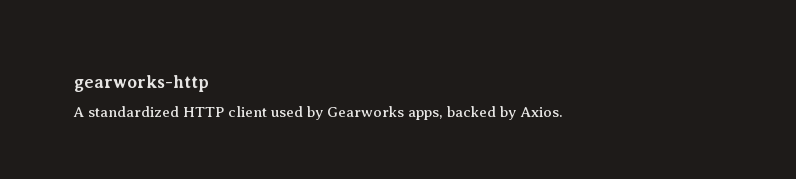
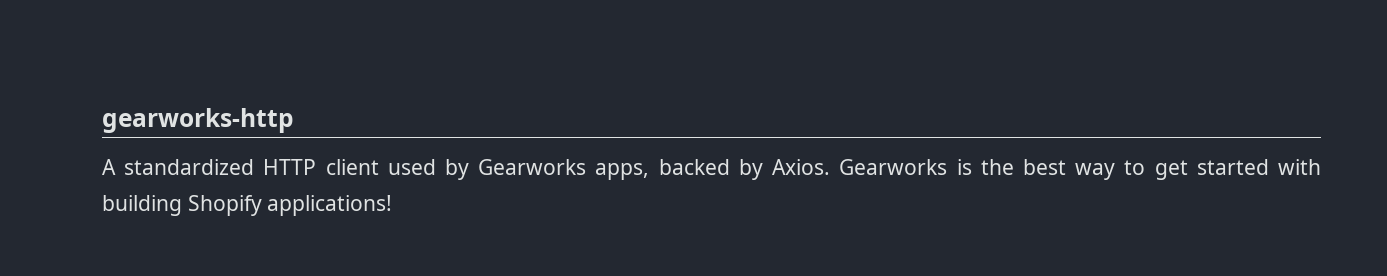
(563, 112) none -> [839,159,1321,180] [102,195,393,216] Gearworks is the best way to get started with building Shopify applications!

